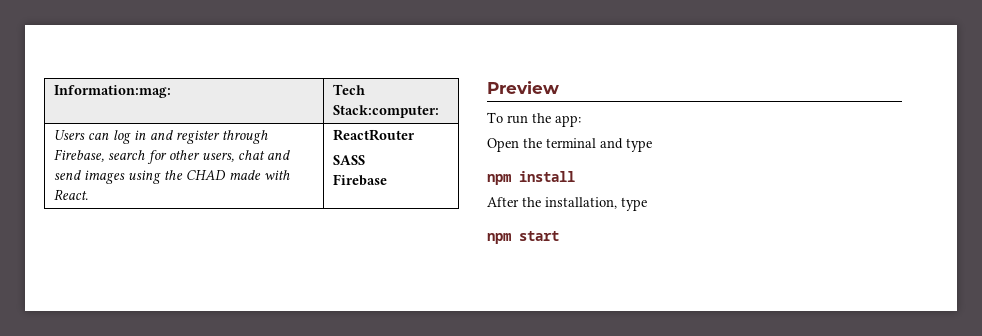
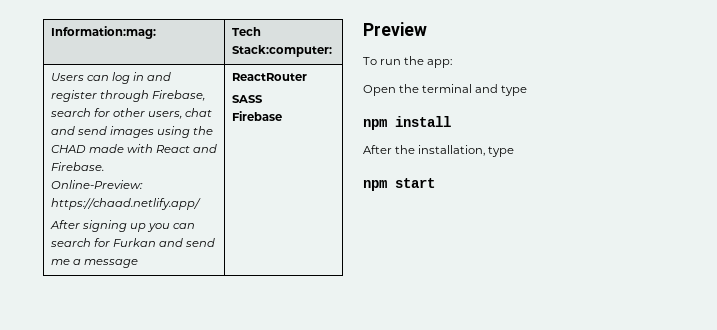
[54,189,89,200] React. -> [156,144,218,153] [50,162,104,171] [50,180,143,189] [50,198,201,210] [49,220,196,232] [49,238,216,247] [50,259,138,268] React and Firebase. // Online-Preview: https://chaad.netlify.app/ // After signing up you can search for Furkan and send me a message

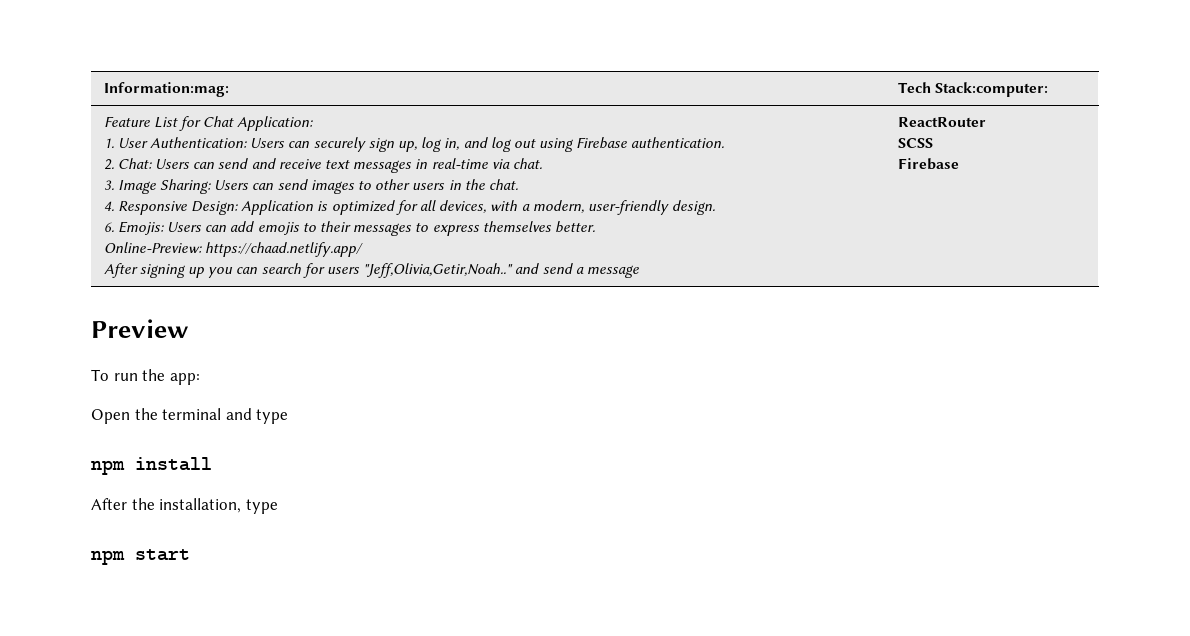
[50,72,172,84] [50,90,205,102] [49,108,213,119] [50,126,214,138] [50,144,218,153] [50,162,104,171] Users can log in and register through Firebase, search for other users, chat and send images using the CHAD made with React and Firebase. -> [103,116,314,131] [103,137,725,152] [103,158,542,173] [103,179,518,194] [103,200,716,215] [103,221,595,236] Feature List for Chat Application: // 1. User Authentication: Users can securely sign up, log in, and log out using Firebase authentication. // 2. Chat: Users can send and receive text messages in real-time via chat. // 3. Image Sharing: Users can send images to other users in the chat. // 4. Responsive Design: Application is optimized for all devices, with a modern, user-friendly design. // 6. Emojis: Users can add emojis to their messages to express themselves better.
[112,238,216,247] [50,259,70,265] Furkan and send me -> [326,263,573,278] users "Jeff,Olivia,Getir,Noah.." and send
[231,95,263,103] SASS -> [897,138,933,148] SCSS

